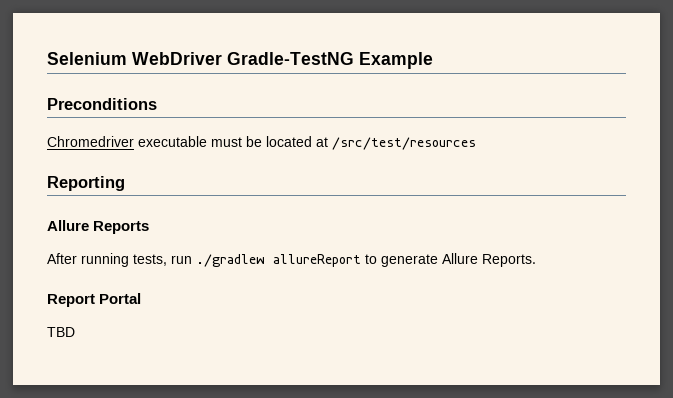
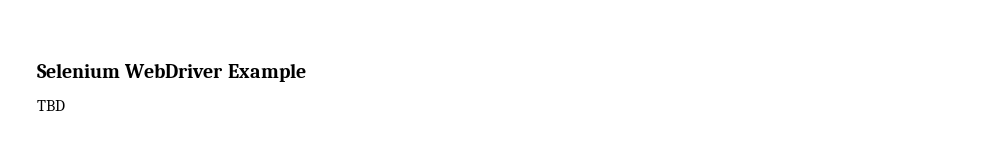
[227,52,354,65] Gradle-TestNG -> (224, 70) none
[47,98,157,110] [47,136,476,150] [47,176,125,191] [47,220,150,234] [47,253,536,267] [47,293,142,307] // Preconditions // Chromedriver executable must be located at /src/test/resources // Reporting // Allure Reports // After running tests, run ./gradlew allureReport to generate Allure Reports. // Report Portal -> (306, 72) none

